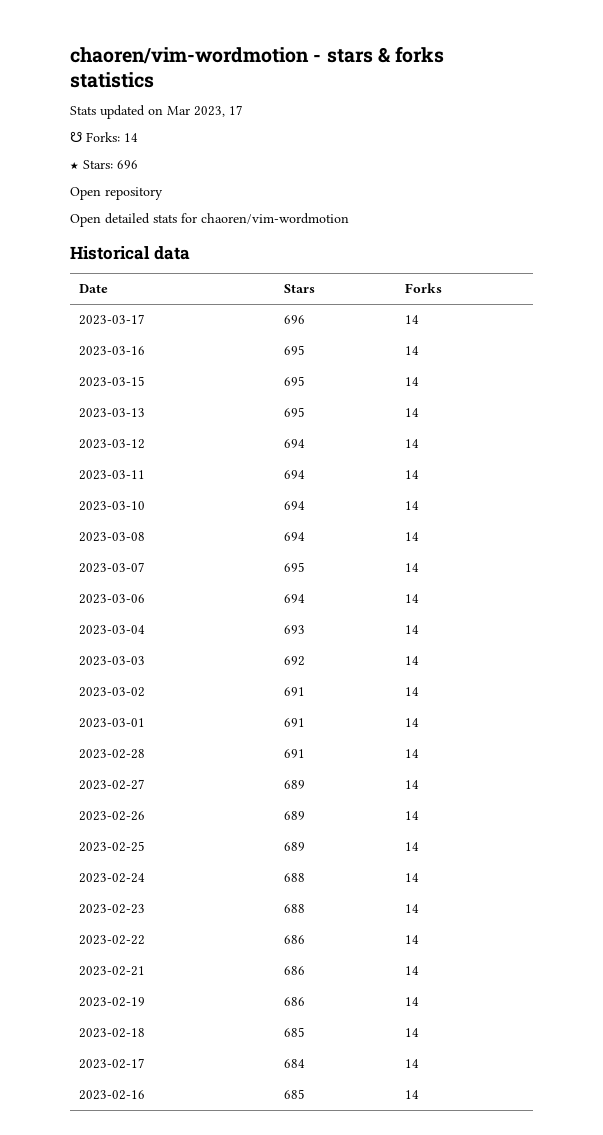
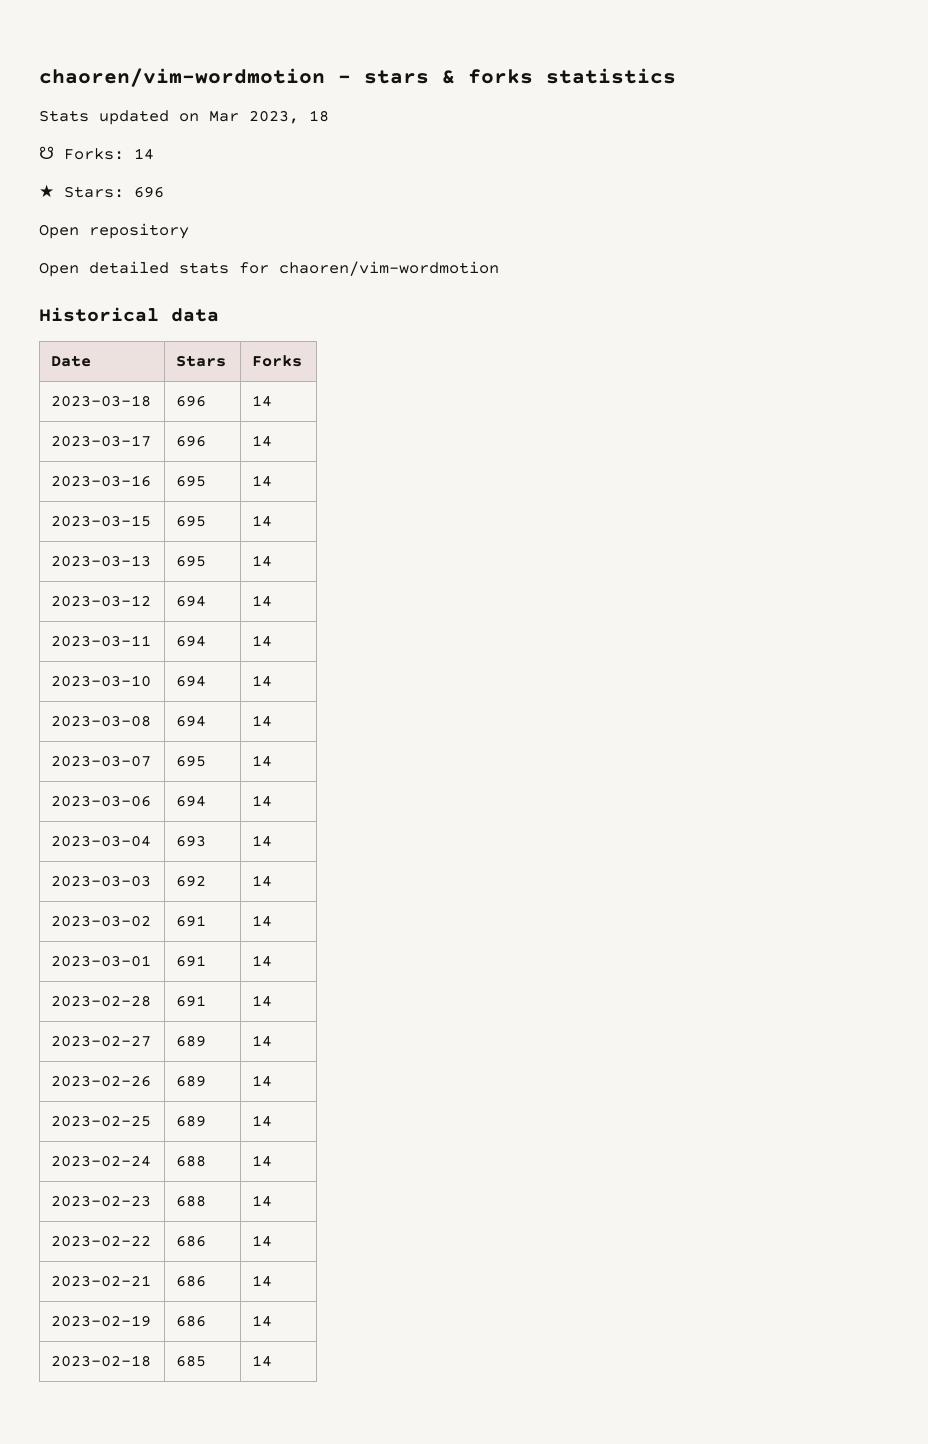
[229,105,243,115] 17 -> [309,110,329,122] 18
(443, 288) none -> [51,395,152,407] [176,395,207,407] [252,395,273,407] // 2023-03-18 | 696 | 14
[79,1058,146,1069] [284,1059,306,1068] [405,1059,420,1068] [79,1090,146,1100] [284,1089,306,1099] [405,1090,420,1099] // 2023-02-17 | 684 | 14 // 2023-02-16 | 685 | 14 -> (273, 1361) none

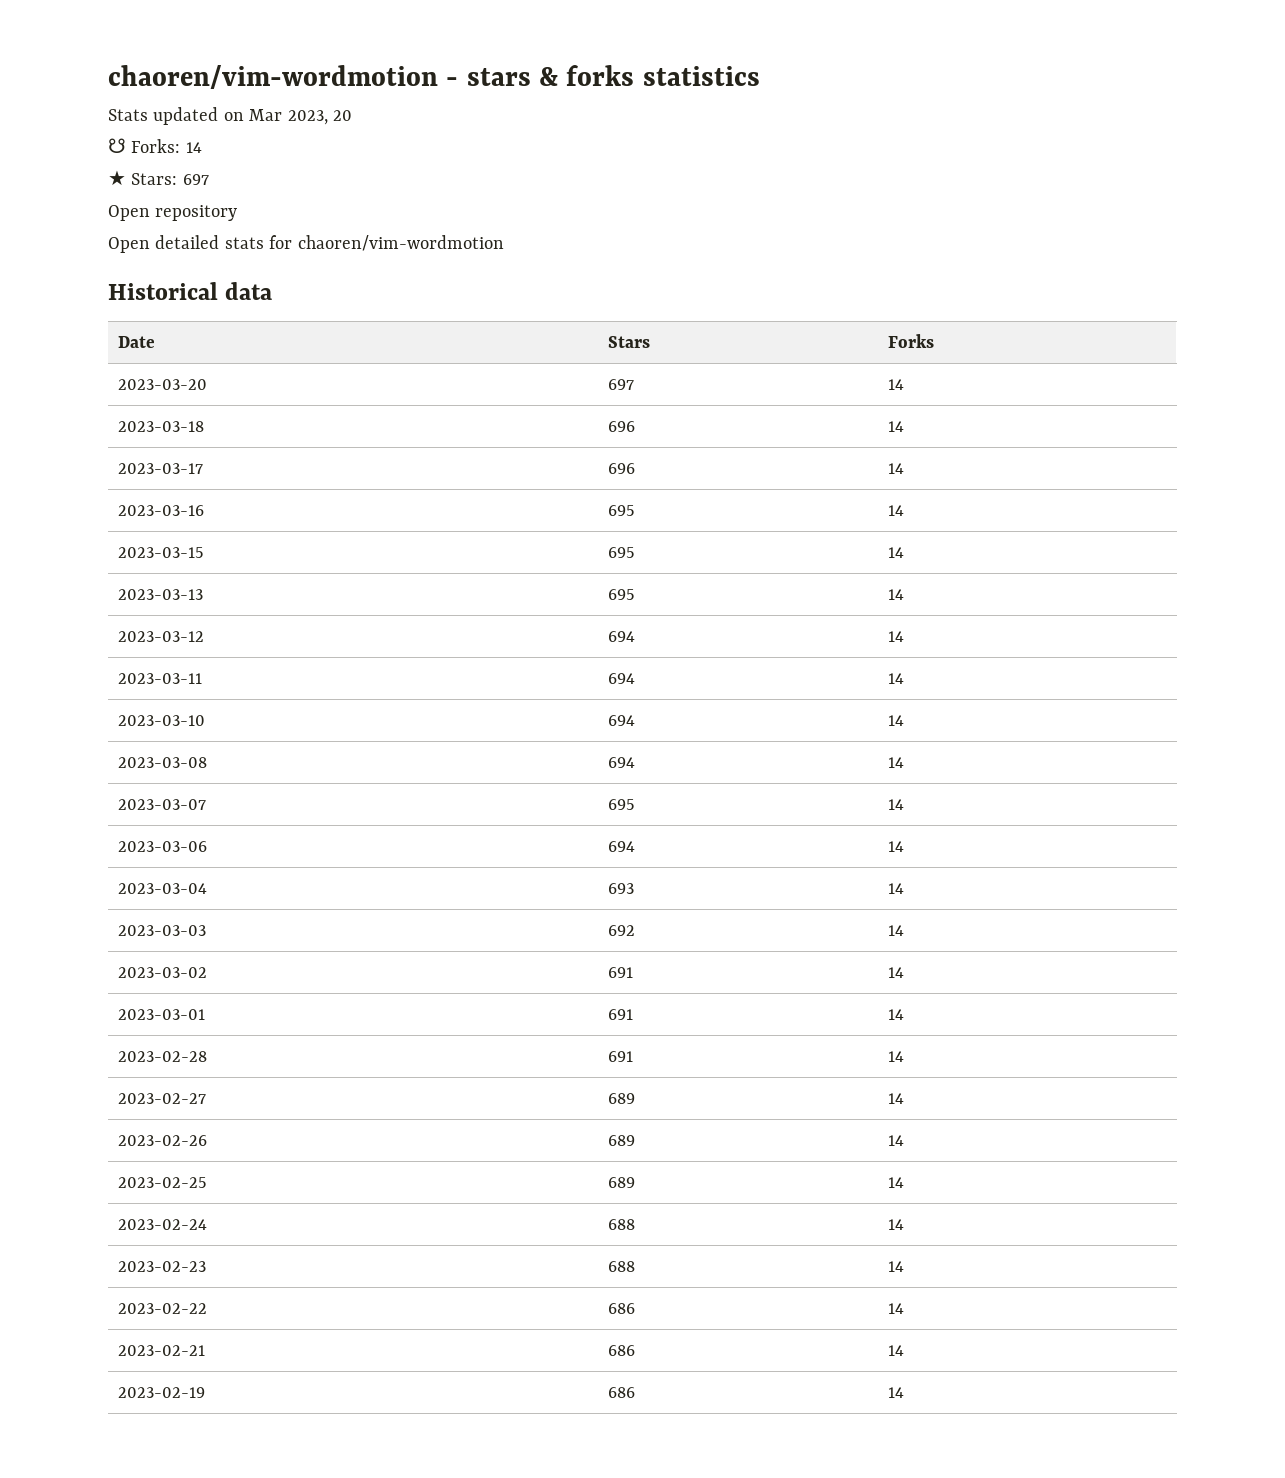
[309,110,329,122] 18 -> [333,110,352,121] 20
[134,186,164,198] 696 -> [182,174,209,185] 697
(303, 361) none -> [117,379,207,390] [607,379,634,390] [887,379,904,390] // 2023-03-20 | 697 | 14
[51,1355,152,1367] [176,1355,207,1367] [252,1355,273,1367] // 2023-02-18 | 685 | 14 -> (904, 1392) none

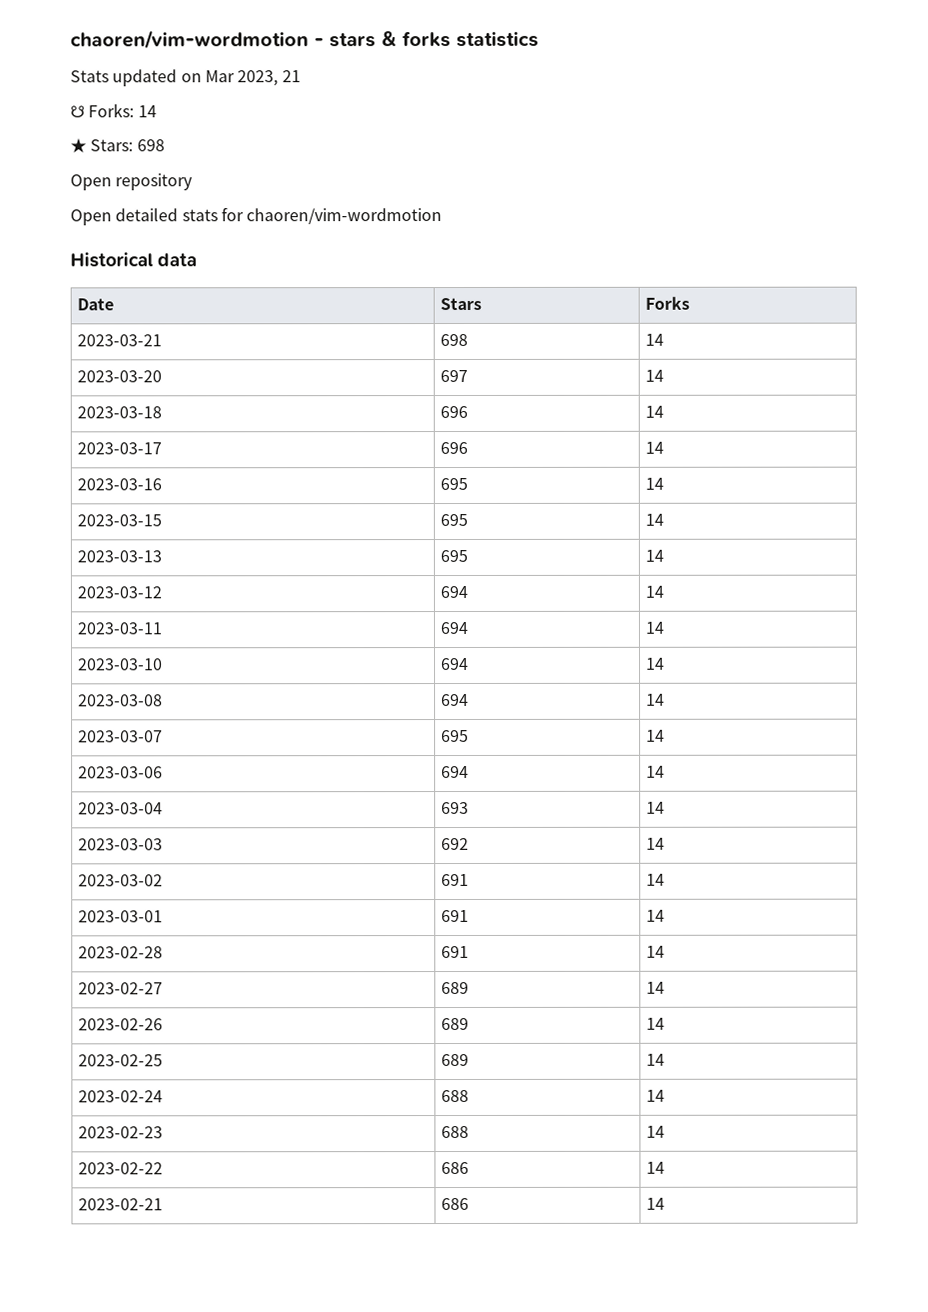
[333,110,352,121] 20 -> [281,70,301,83] 21
[182,174,209,185] 697 -> [136,139,165,152] 698
(934, 341) none -> [76,334,162,347] [439,333,468,347] [644,333,664,346] // 2023-03-21 | 698 | 14
[117,1387,205,1398] [607,1387,635,1398] [887,1387,904,1398] // 2023-02-19 | 686 | 14 -> (665, 1203) none

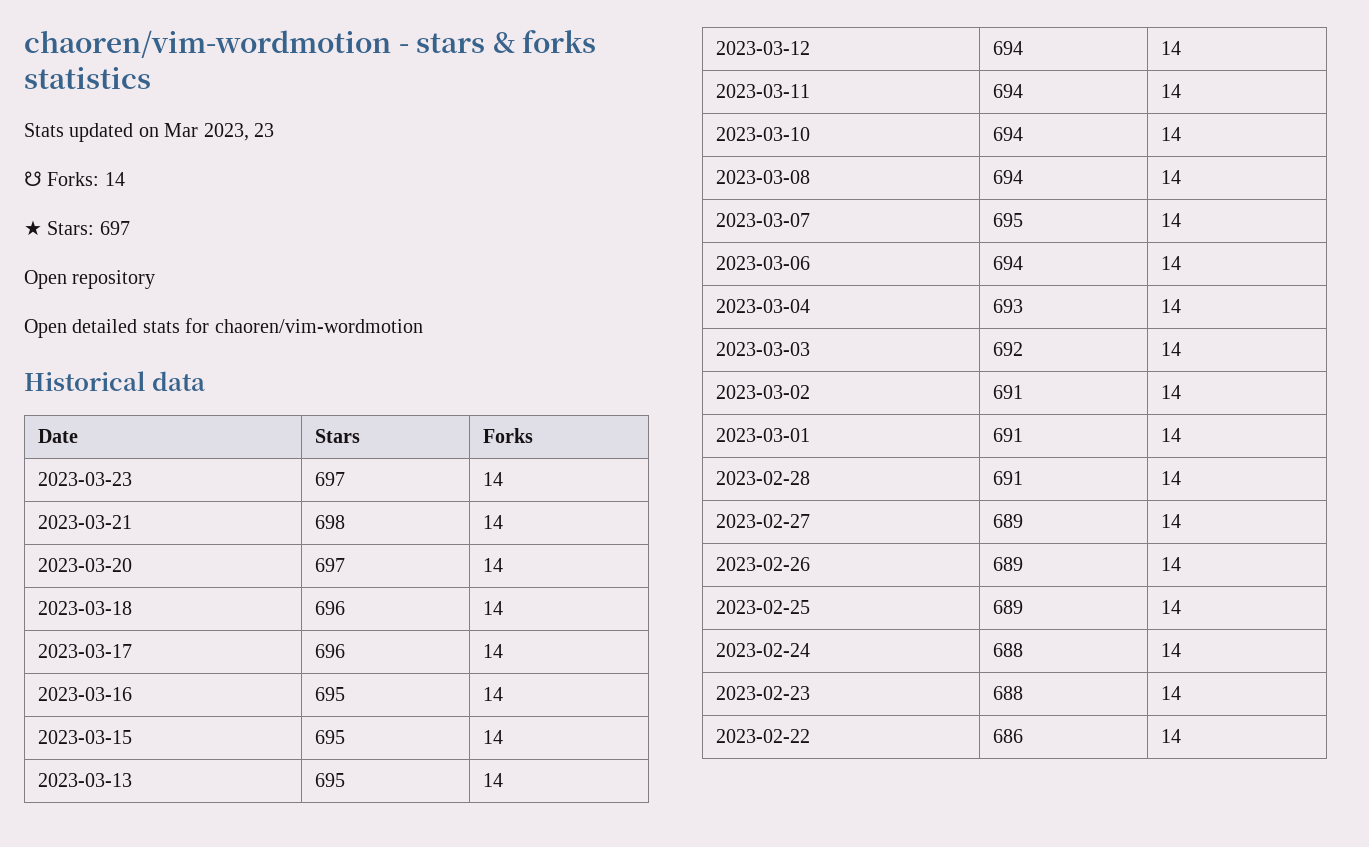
[281,70,301,83] 21 -> [254,123,274,137] 23
[136,139,165,152] 698 -> [99,221,130,235] 697
(690, 303) none -> [38,472,133,486] [315,472,346,486] [483,472,504,486] // 2023-03-23 | 697 | 14
[77,1198,163,1211] [440,1197,469,1211] [645,1197,665,1210] // 2023-02-21 | 686 | 14 -> (1182, 736) none

